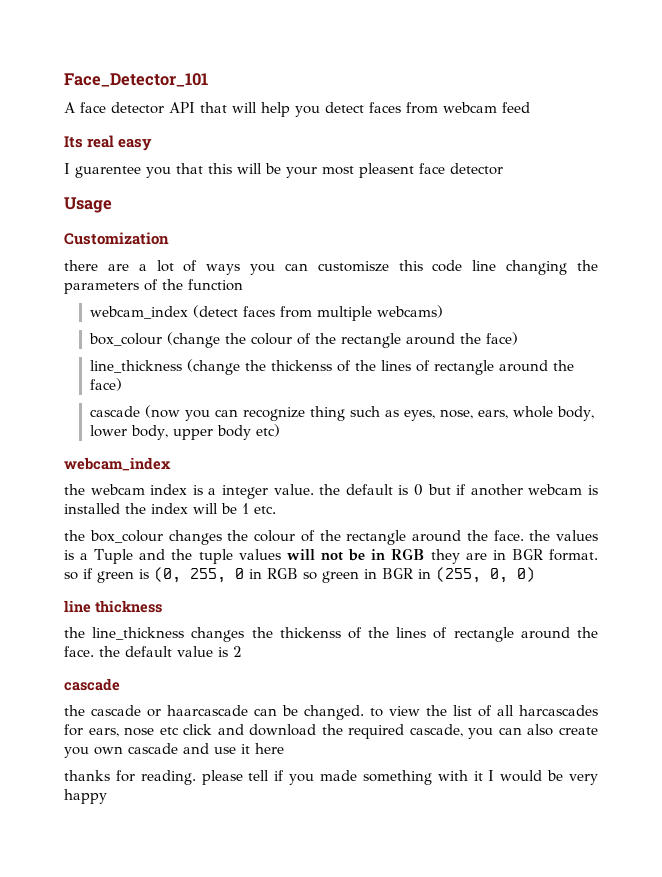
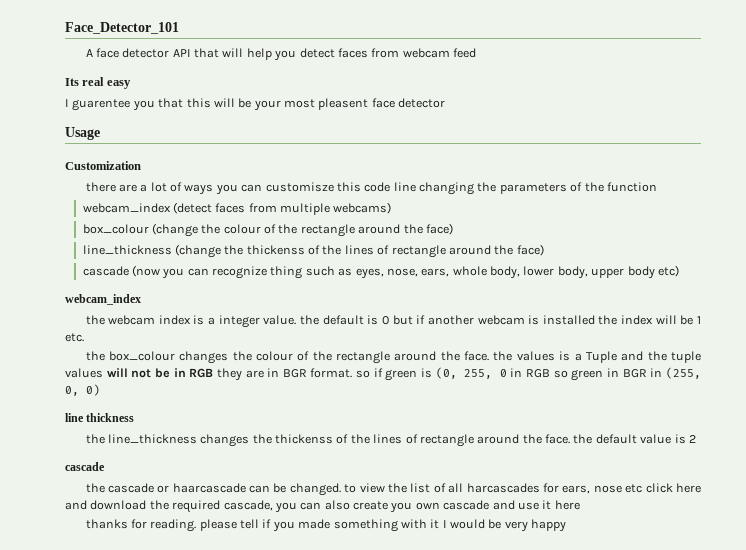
(213, 729) none -> [675,483,701,493] here

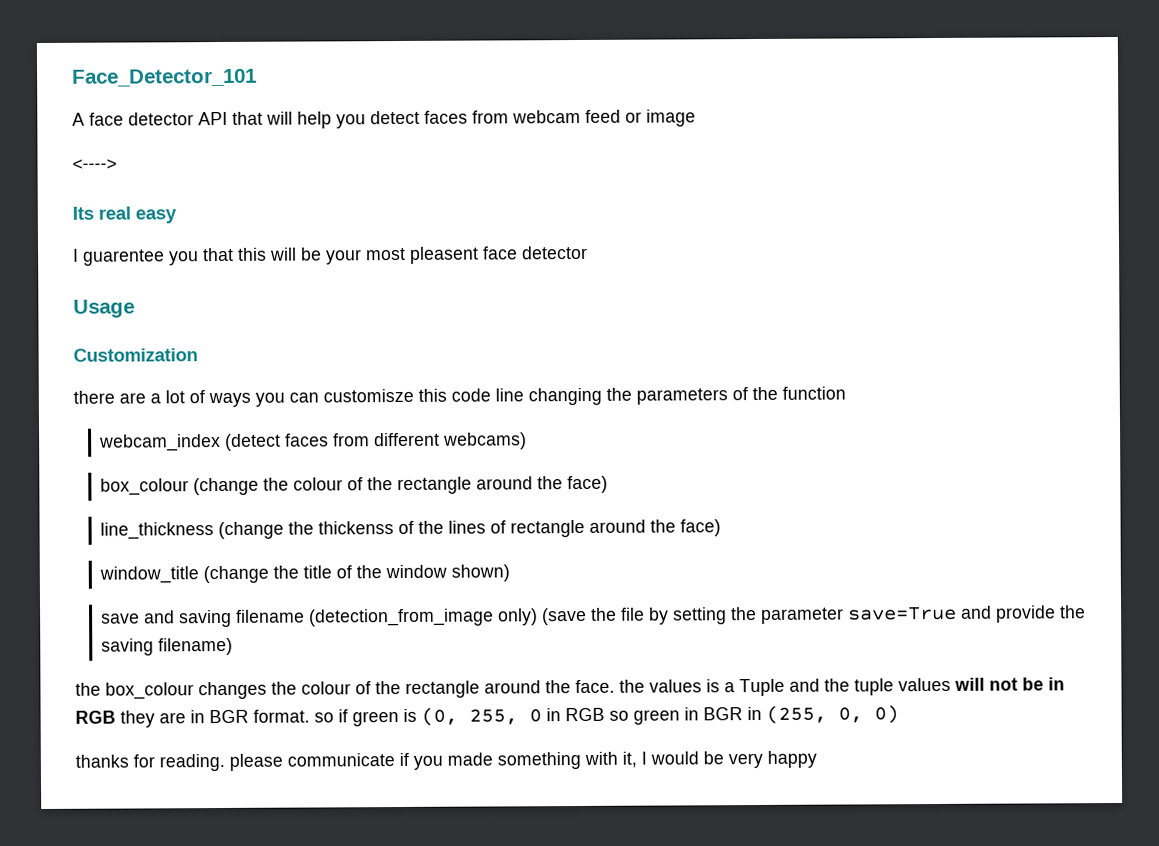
(477, 53) none -> [625,109,696,127] [72,158,117,170] or image // <---->
[280,203,331,215] multiple -> [374,432,441,447] different
[82,265,679,279] [65,294,141,305] [85,315,701,328] [65,333,84,342] cascade (now you can recognize thing such as eyes, nose, ears, whole body, lower body, upper body etc) // webcam_index // the webcam index is a integer value. the default is 0 but if another webcam is installed the index will be 1 etc. -> [99,564,511,584] [101,605,1087,628] [101,637,234,656] window_title (change the title of the window shown) // save and saving filename (detection_from_image only) (save the file by setting the parameter save=True and provide the saving filename)
[65,413,135,422] [85,434,696,447] [65,462,105,471] [85,483,701,496] [65,500,580,513] // line thickness // the line_thickness changes the thickenss of the lines of rectangle around the face. the default value is 2 // cascade // the cascade or haarcascade can be changed. to view the list of all harcascades for ears, nose etc click here and download the required cascade, you can also create you own cascade and use it here -> (899, 714) none
[240,519,260,529] tell -> [287,753,395,767] communicate
[430,519,440,529] it -> [622,751,637,768] it,

